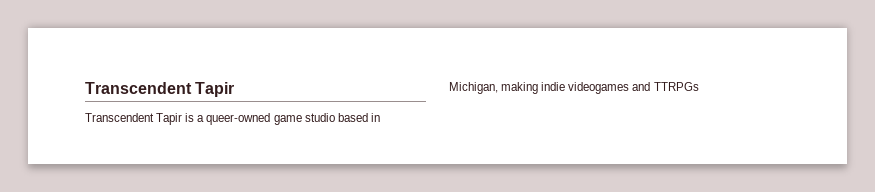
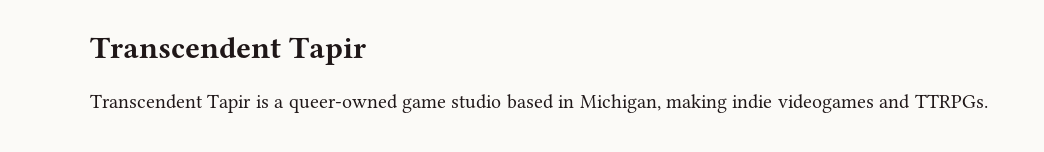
[653,82,699,91] TTRPGs -> [914,94,988,108] TTRPGs.

